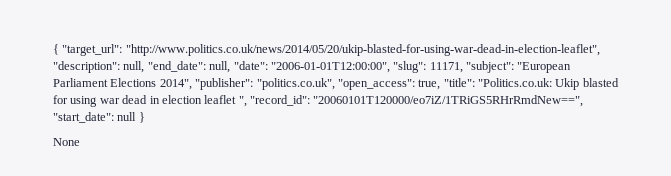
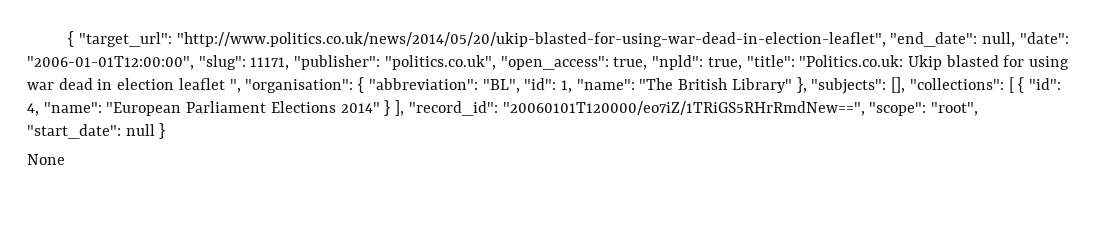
[53,61,145,73] "description": null, -> (886, 39) none
[466,61,572,73] [53,78,192,90] "subject": "European Parliament Elections 2014", -> (290, 63) none
(441, 84) none -> [652,55,742,70] "npld": true,
[250,95,584,107] "record_id": "20060101T120000/eo7iZ/1TRiGS5RHrRmdNew==", -> [245,77,1061,94] [27,100,978,116] "organisation": { "abbreviation": "BL", "id": 1, "name": "The British Library" }, "subjects": [], "collections": [ { "id": 4, "name": "European Parliament Elections 2014" } ], "record_id": "20060101T120000/eo7iZ/1TRiGS5RHrRmdNew==", "scope": "root",

